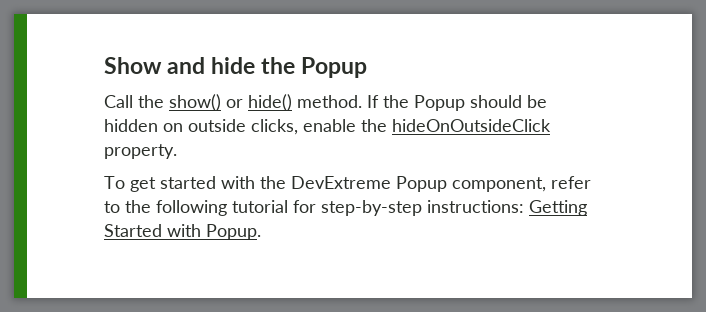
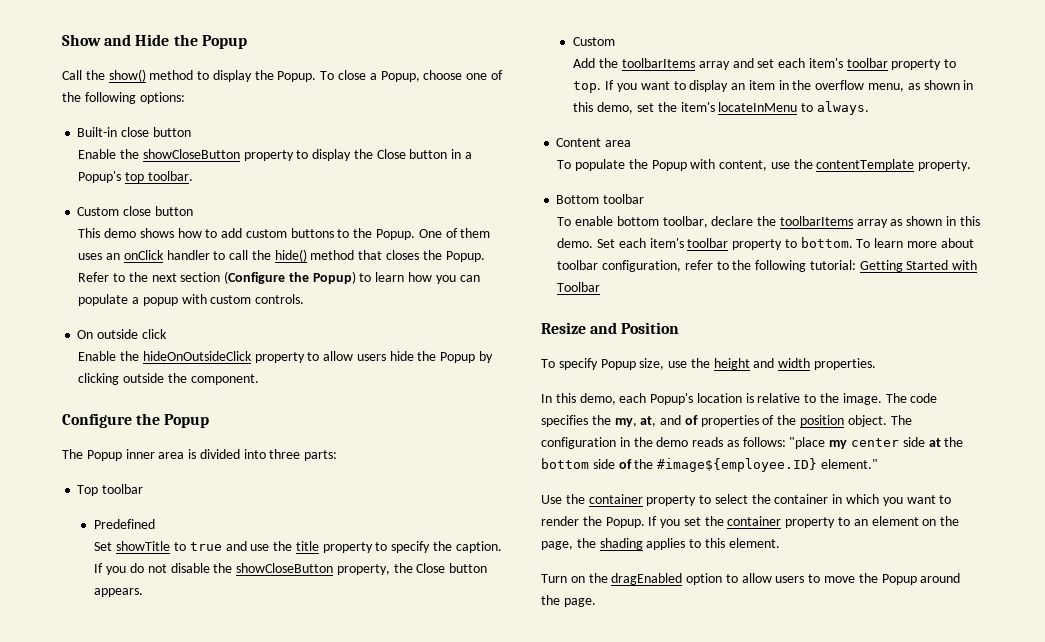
[211,57,256,74] hide -> [135,34,170,46] Hide
[226,94,547,111] [104,119,551,135] or hide() method. If the Popup should be hidden on outside clicks, enable the hideOnOutsideClick -> [149,70,503,82] [62,92,185,104] [77,127,191,137] [78,149,472,161] [78,171,193,183] [77,206,193,216] [78,228,491,240] [78,249,485,262] [78,271,480,284] [78,294,305,306] [77,329,167,339] [78,351,493,363] [78,373,259,385] [62,413,210,428] [62,449,338,461] [77,484,144,496] [93,519,155,529] [94,541,502,553] [94,563,488,575] [94,588,144,597] [572,37,615,46] [573,58,957,70] [573,80,974,93] [573,101,869,115] [556,138,632,147] [557,159,915,171] method to display the Popup. To close a Popup, choose one of the following options: // Built-in close button // Enable the showCloseButton property to display the Close button in a Popup's top toolbar. // Custom close button // This demo shows how to add custom buttons to the Popup. One of them uses an onClick handler to call the hide() method that closes the Popup. Refer to the next section (Configure the Popup) to learn how you can populate a popup with custom controls. // On outside click // Enable the hideOnOutsideClick property to allow users hide the Popup by clicking outside the component. // Configure the Popup // The Popup inner area is divided into three parts: // Top toolbar // Predefined // Set showTitle to true and use the title property to specify the caption. If you do not disable the showCloseButton property, the Close button appears. // Custom // Add the toolbarItems array and set each item's toolbar property to top. If you want to display an item in the overflow menu, as shown in this demo, set the item's locateInMenu to always. // Content area // To populate the Popup with content, use the contentTemplate
[104,176,591,192] [104,200,587,216] [104,224,261,240] // To get started with the DevExtreme Popup component, refer to the following tutorial for step-by-step instructions: Getting Started with Popup. -> [556,194,645,204] [557,216,980,228] [557,237,974,250] [557,260,978,272] [557,282,601,292] [541,322,680,334] [541,358,877,370] [541,393,938,405] [541,415,912,427] [541,437,964,449] [541,458,878,472] [541,494,952,506] [541,516,960,528] [541,538,780,550] [541,573,961,585] [541,595,596,607] // Bottom toolbar // To enable bottom toolbar, declare the toolbarItems array as shown in this demo. Set each item's toolbar property to bottom. To learn more about toolbar configuration, refer to the following tutorial: Getting Started with Toolbar // Resize and Position // To specify Popup size, use the height and width properties. // In this demo, each Popup's location is relative to the image. The code specifies the my, at, and of properties of the position object. The configuration in the demo reads as follows: "place my center side at the bottom side of the #image${employee.ID} element." // Use the container property to select the container in which you want to render the Popup. If you set the container property to an element on the page, the shading applies to this element. // Turn on the dragEnabled option to allow users to move the Popup around the page.

